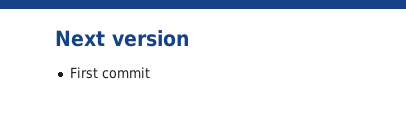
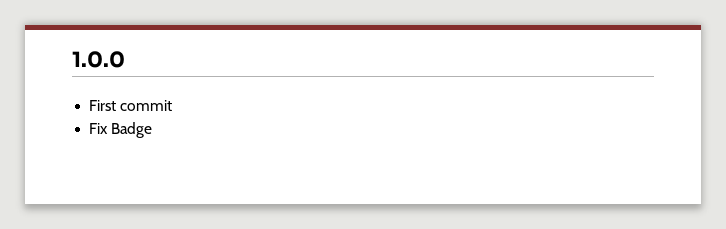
[55,30,189,47] Next version -> [72,51,125,68] 1.0.0
(150, 73) none -> [89,122,153,138] // Fix Badge

